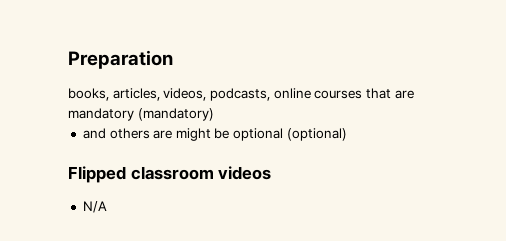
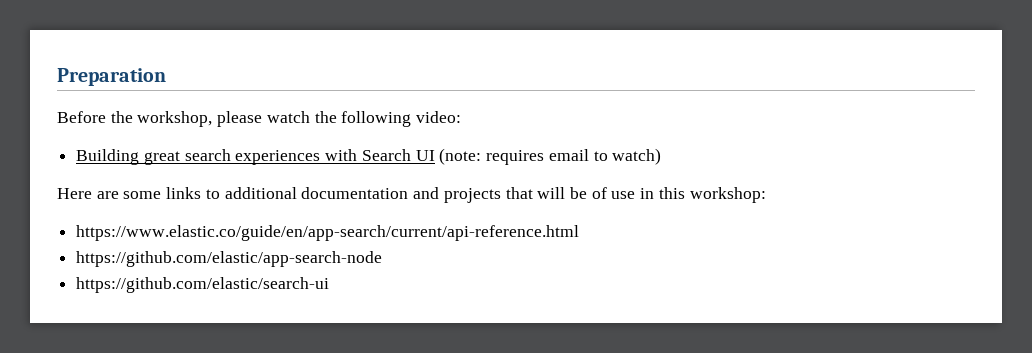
[68,88,414,101] [68,108,214,121] [82,128,347,141] [68,166,272,183] [82,201,107,213] books, articles, videos, podcasts, online courses that are mandatory (mandatory) // and others are might be optional (optional) // Flipped classroom videos // N/A -> [57,111,462,127] [76,148,662,165] [57,187,766,203] [76,225,580,241] [76,251,383,267] [76,277,330,293] Before the workshop, please watch the following video: // Building great search experiences with Search UI (note: requires email to watch) // Here are some links to additional documentation and projects that will be of use in this workshop: // https://www.elastic.co/guide/en/app-search/current/api-reference.html // https://github.com/elastic/app-search-node // https://github.com/elastic/search-ui

